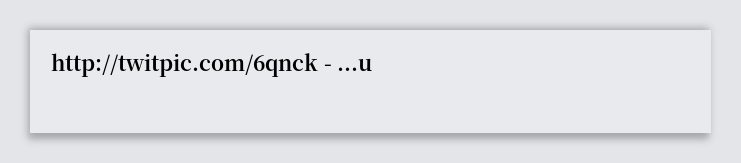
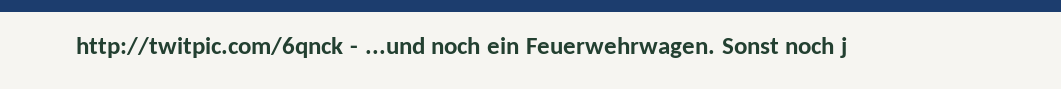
[337,58,373,71] ...u -> [364,37,847,58] ...und noch ein Feuerwehrwagen. Sonst noch j

